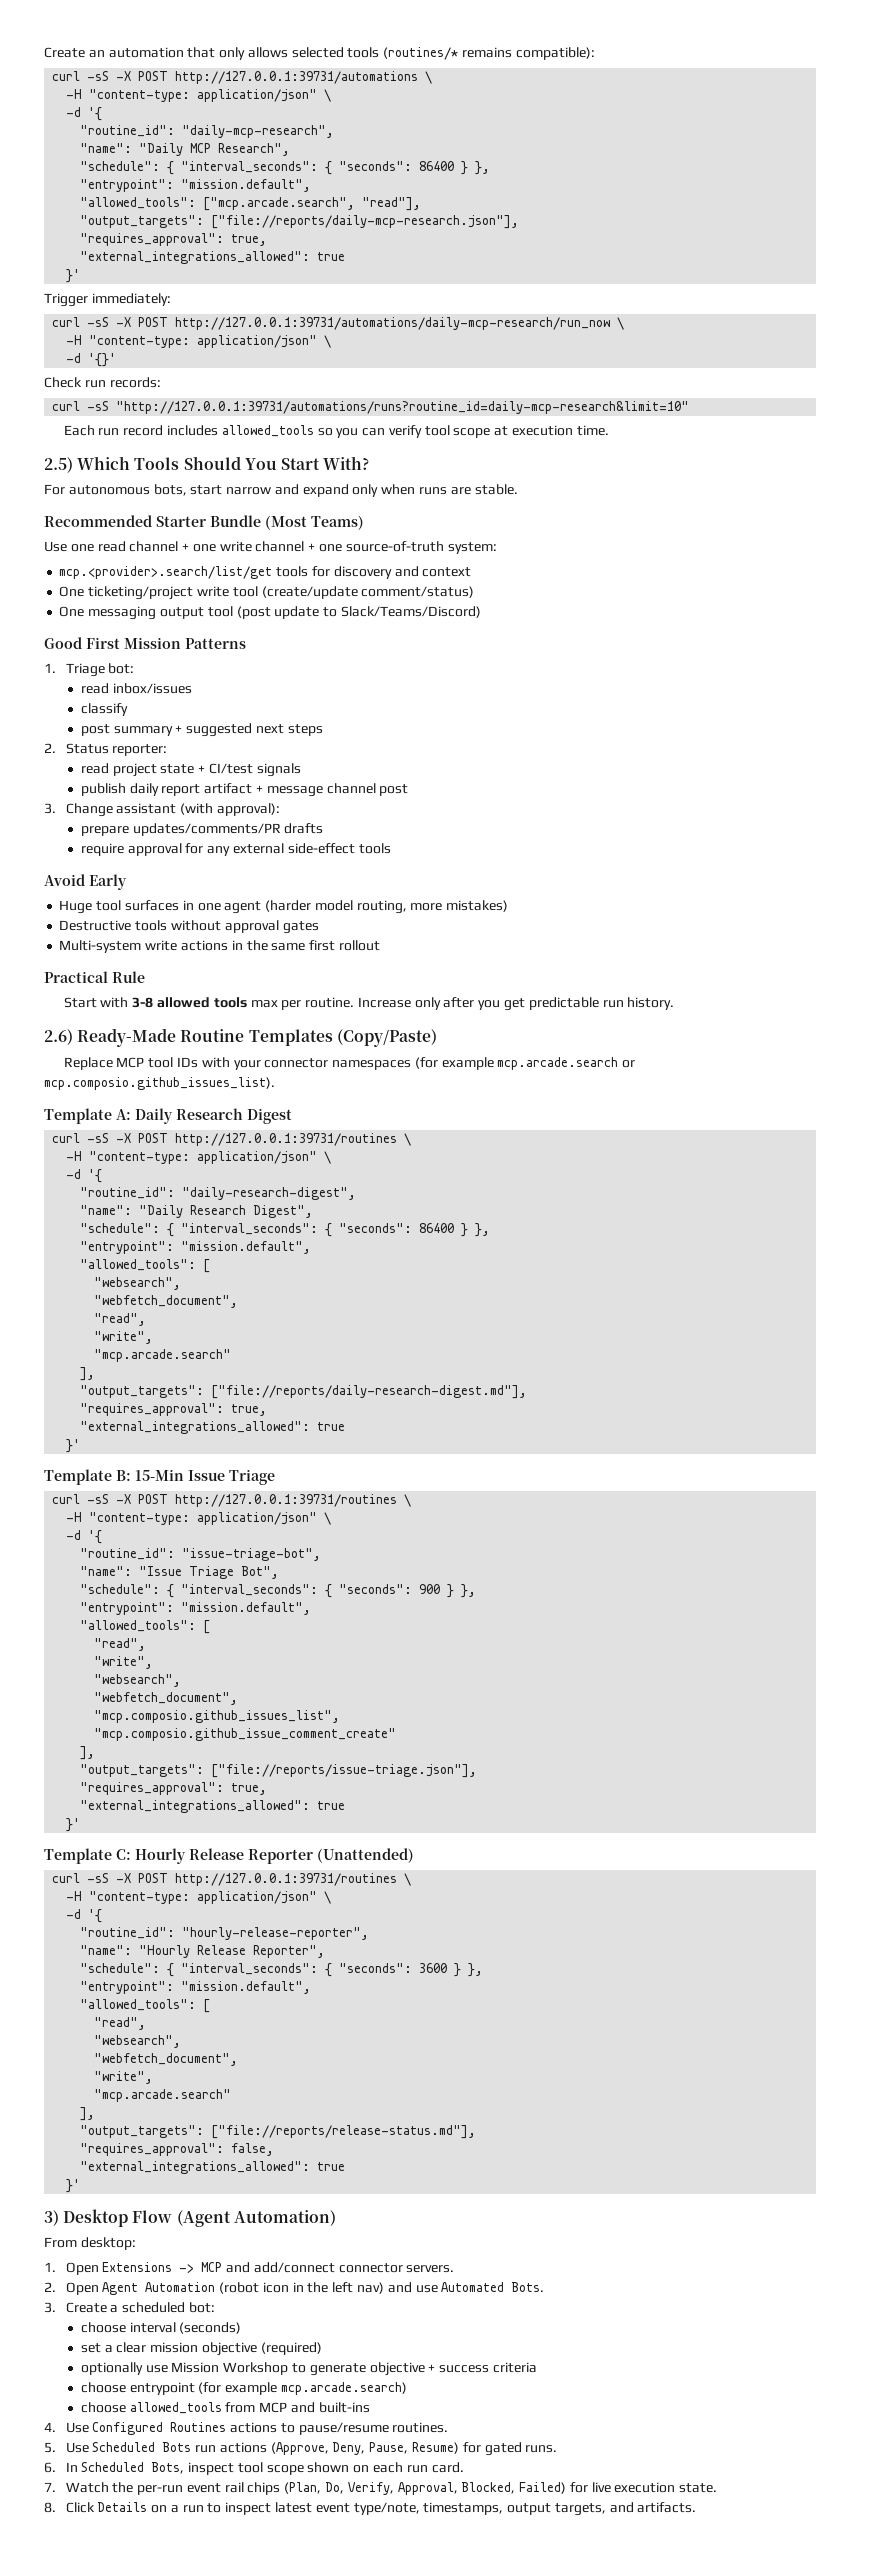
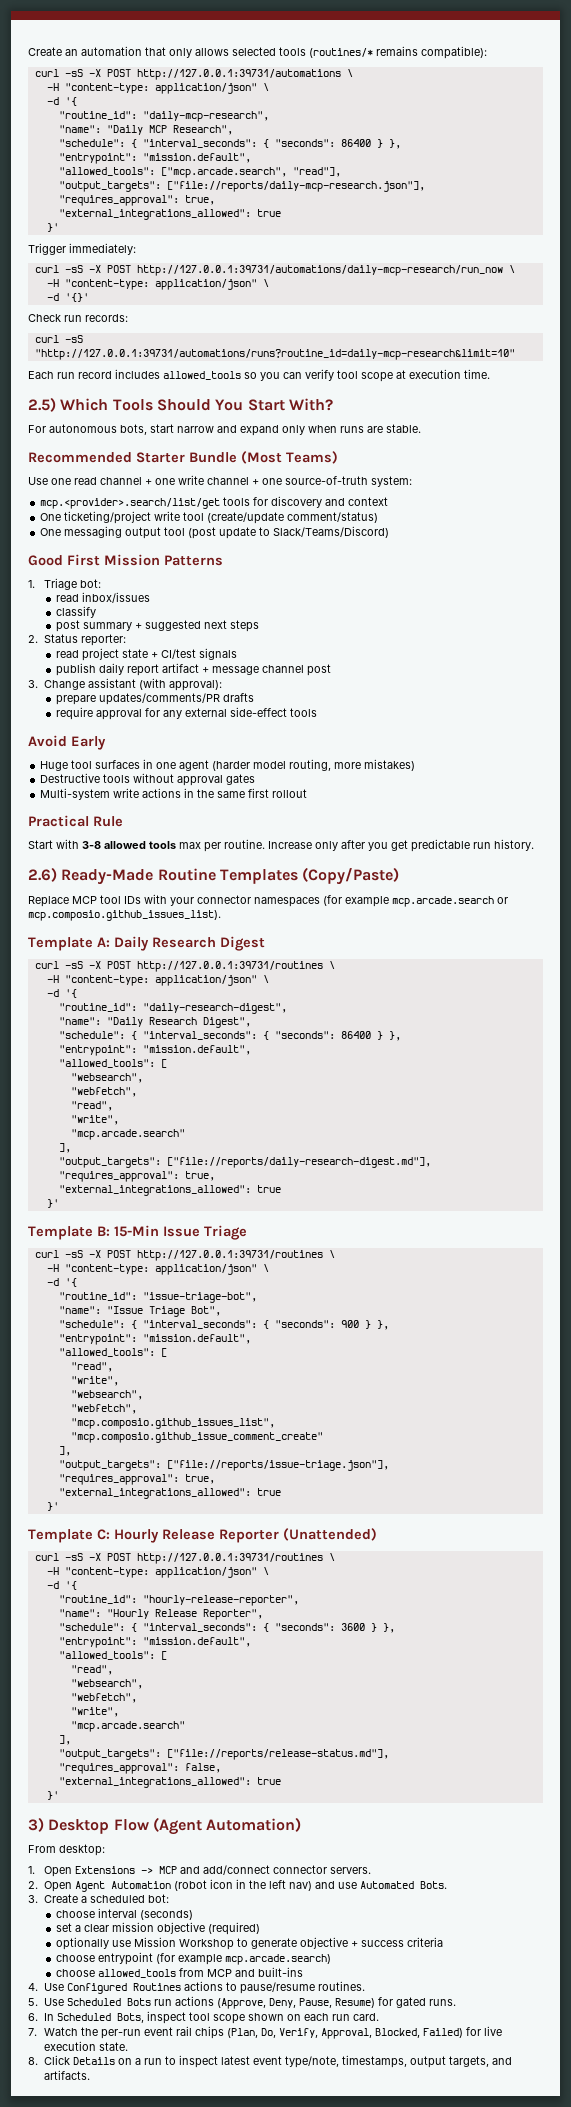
[94,1295,239,1308] "webfetch_document", -> [70,1087,137,1097] "webfetch",
[94,1692,239,1705] "webfetch_document", -> [70,1404,137,1414] "webfetch",
[94,2053,239,2066] "webfetch_document", -> [70,1693,137,1703] "webfetch",

